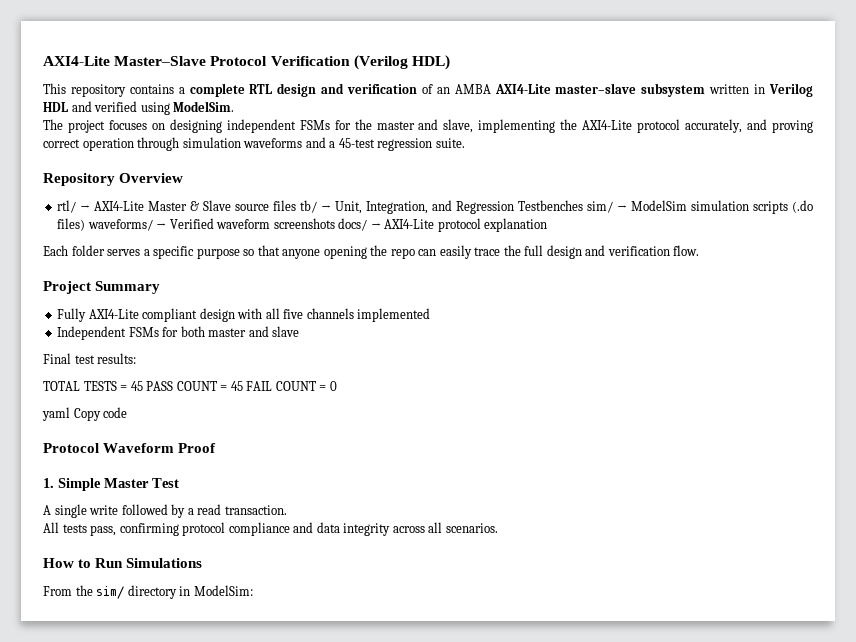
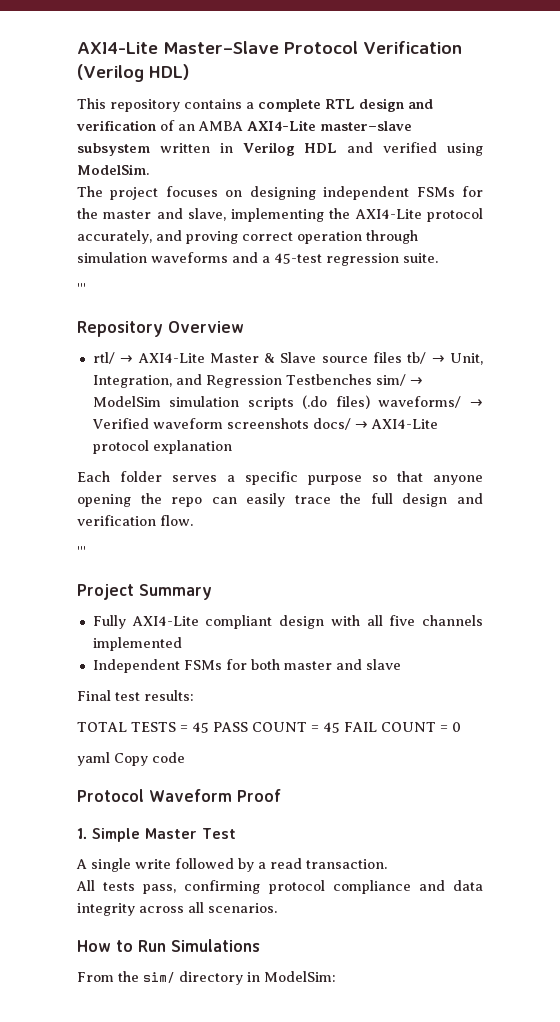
(465, 143) none -> [77,283,86,294] // '''
(700, 250) none -> [77,546,86,557] // '''

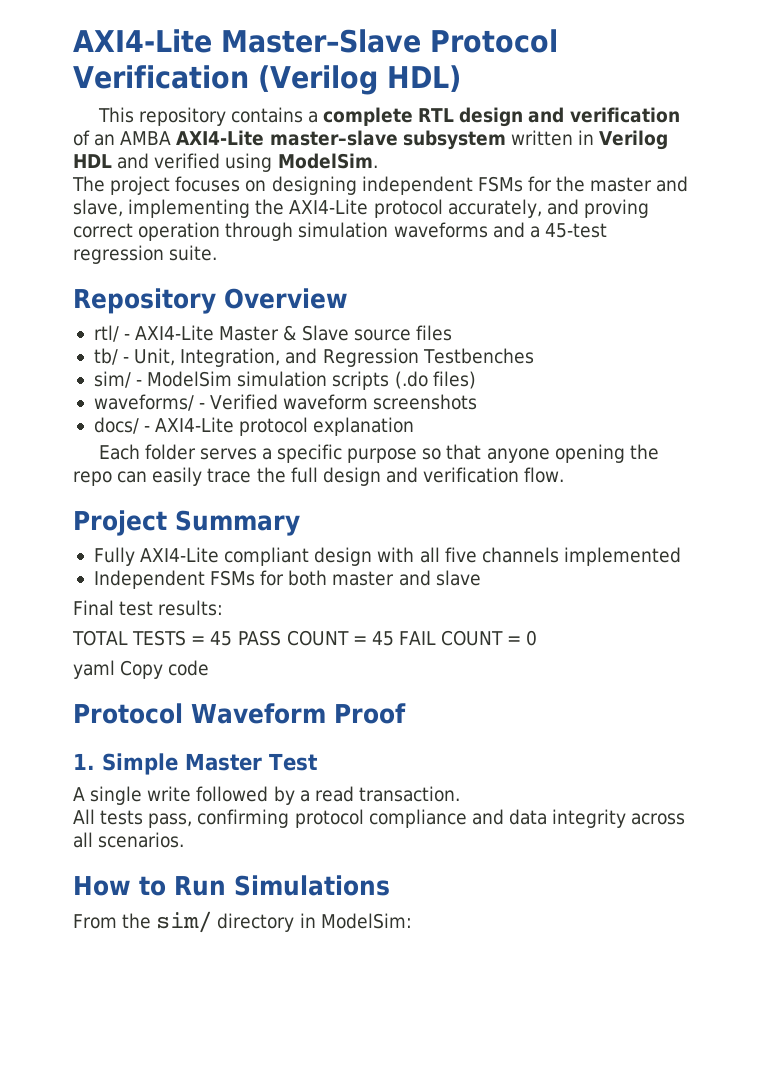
[77,283,86,294] // ''' -> (218, 253) none
[120,355,134,363] → -> [124,334,131,340] -
[407,352,445,364] tb/ → -> [93,348,130,365] // tb/ -
[375,374,423,386] sim/ → -> [93,371,143,388] // sim/ -
[378,396,483,408] waveforms/ → -> [93,394,206,411] // waveforms/ -
[312,418,368,430] docs/ → -> [93,417,151,434] // docs/ -
[77,546,86,557] // ''' -> (565, 475) none

